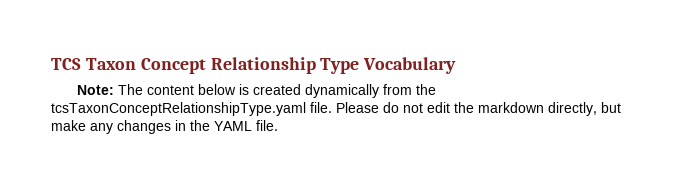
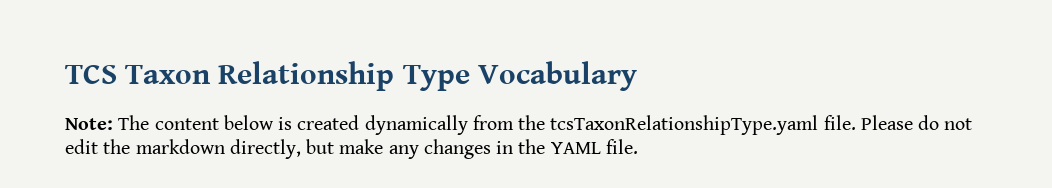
[140,58,206,74] Concept -> (212, 74) none
[51,102,306,116] tcsTaxonConceptRelationshipType.yaml -> [550,115,819,135] tcsTaxonRelationshipType.yaml

